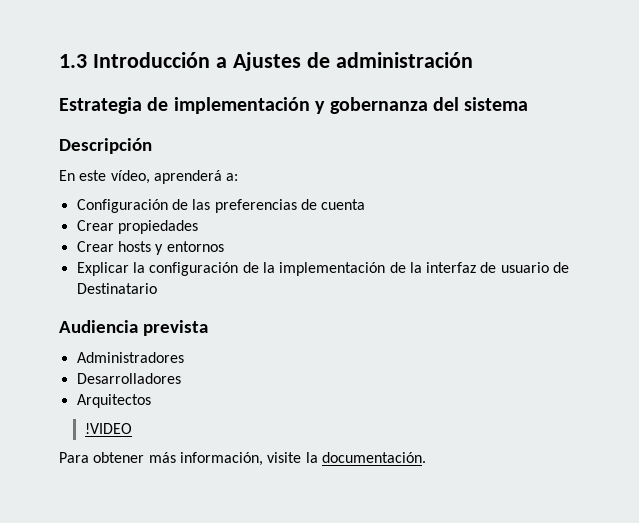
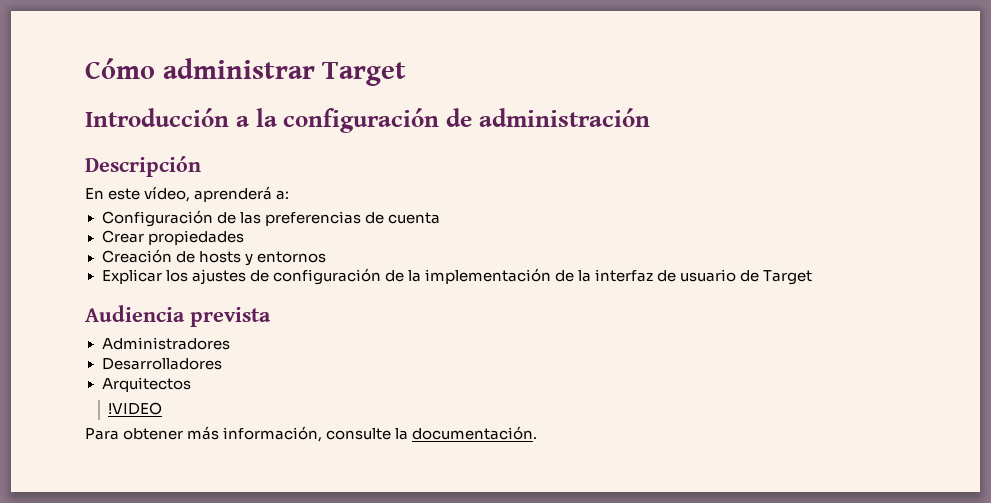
[59,52,473,71] [59,97,529,114] 1.3 Introducción a Ajustes de administración // Estrategia de implementación y gobernanza del sistema -> [85,58,407,86] [85,108,650,133] Cómo administrar Target // Introducción a la configuración de administración
[76,241,114,252] Crear -> [101,249,195,263] Creación de
[132,262,145,273] la -> [165,269,269,285] los ajustes de
[76,283,157,294] Destinatario -> [763,270,813,285] Target
[267,452,302,463] visite -> [326,428,392,440] consulte

